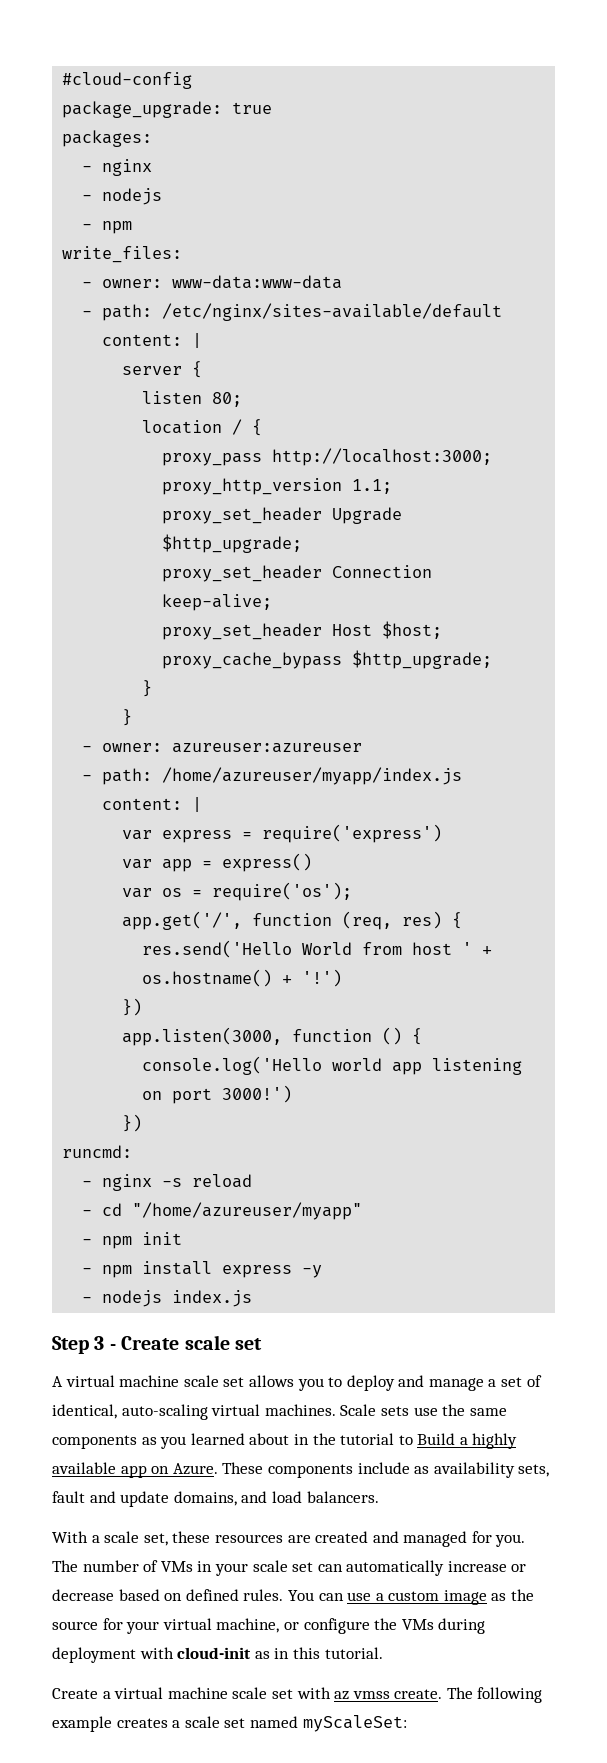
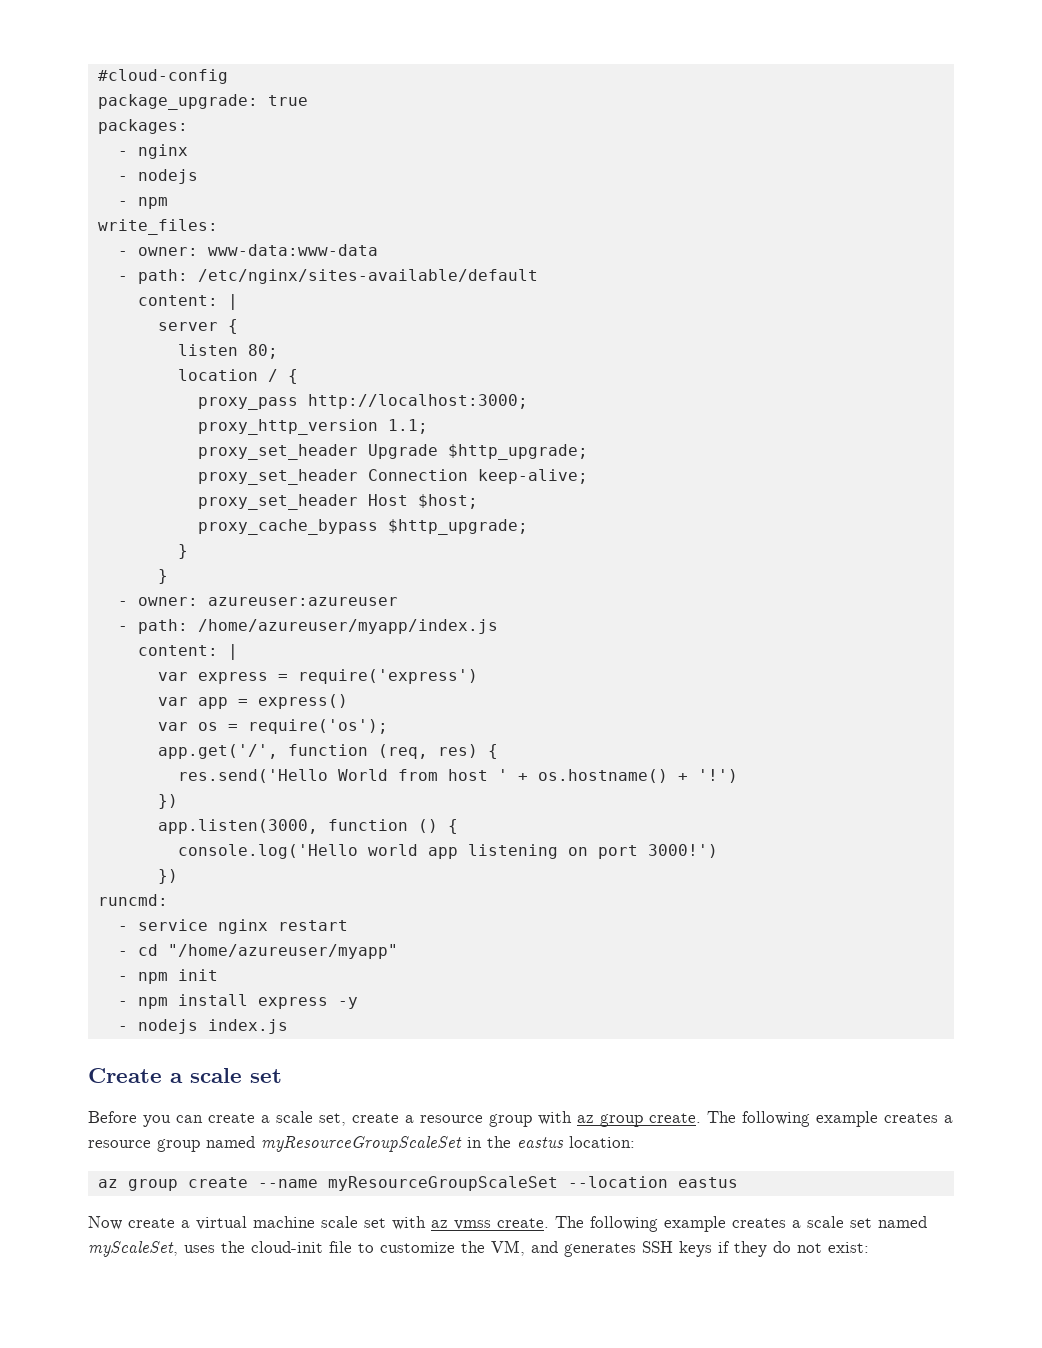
[102,1174,253,1191] nginx -s reload -> [137,919,348,934] service nginx restart
[52,1335,262,1354] [52,1375,542,1391] [52,1404,507,1420] [52,1433,518,1449] [52,1462,550,1478] [52,1491,379,1507] [52,1531,526,1547] [52,1560,527,1576] [52,1589,535,1605] [52,1618,486,1634] [52,1647,383,1663] [52,1688,98,1699] Step 3 - Create scale set // A virtual machine scale set allows you to deploy and manage a set of identical, auto-scaling virtual machines. Scale sets use the same components as you learned about in the tutorial to Build a highly available app on Azure. These components include as availability sets, fault and update domains, and load balancers. // With a scale set, these resources are created and managed for you. The number of VMs in your scale set can automatically increase or decrease based on defined rules. You can use a custom image as the source for your virtual machine, or configure the VMs during deployment with cloud-init as in this tutorial. // Create -> [88,1068,282,1083] [88,1111,953,1127] [88,1136,635,1152] [97,1176,738,1191] [88,1216,175,1230] Create a scale set // Before you can create a scale set, create a resource group with az group create. The following example creates a resource group named myResourceGroupScaleSet in the eastus location: // az group create --name myResourceGroupScaleSet --location eastus // Now create
[302,1715,407,1732] myScaleSet: -> [88,1240,869,1257] myScaleSet, uses the cloud-init file to customize the VM, and generates SSH keys if they do not exist:

